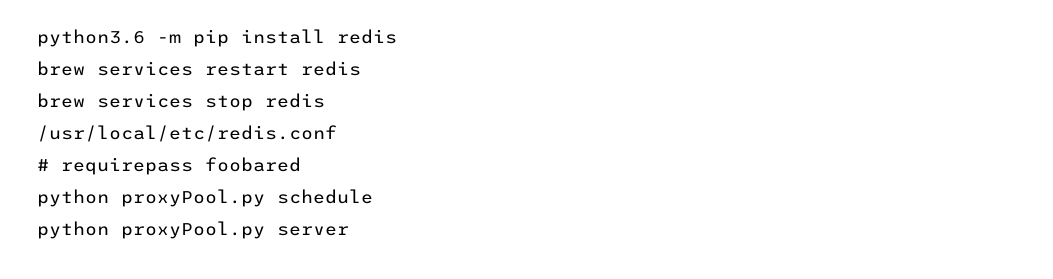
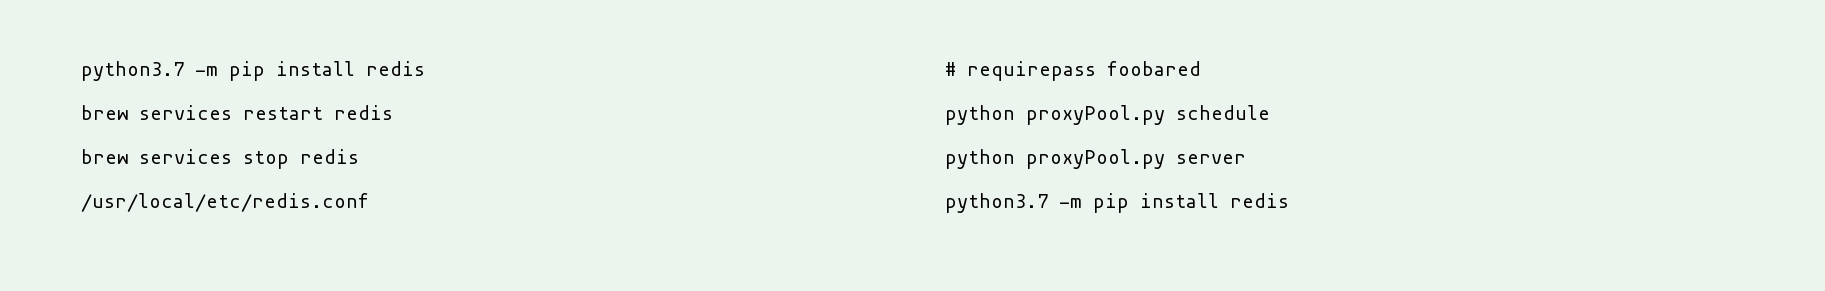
[37,29,145,47] python3.6 -> [81,61,184,81] python3.7
(349, 231) none -> [945,193,1289,213] // python3.7 -m pip install redis

